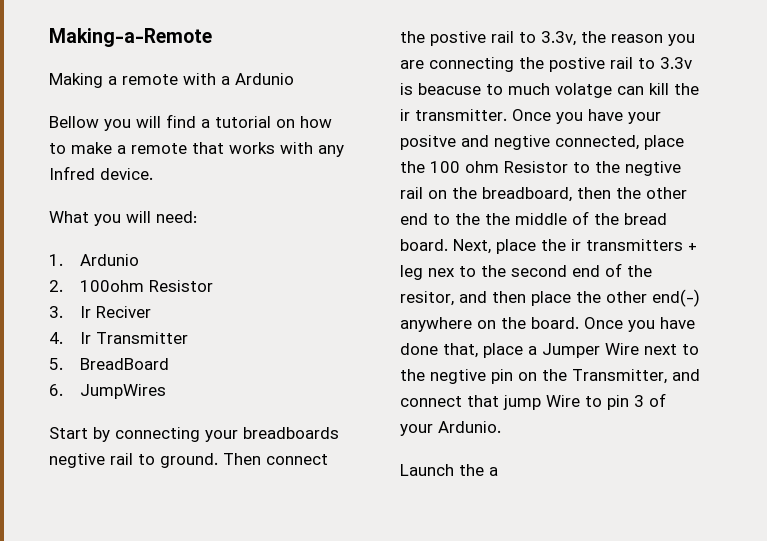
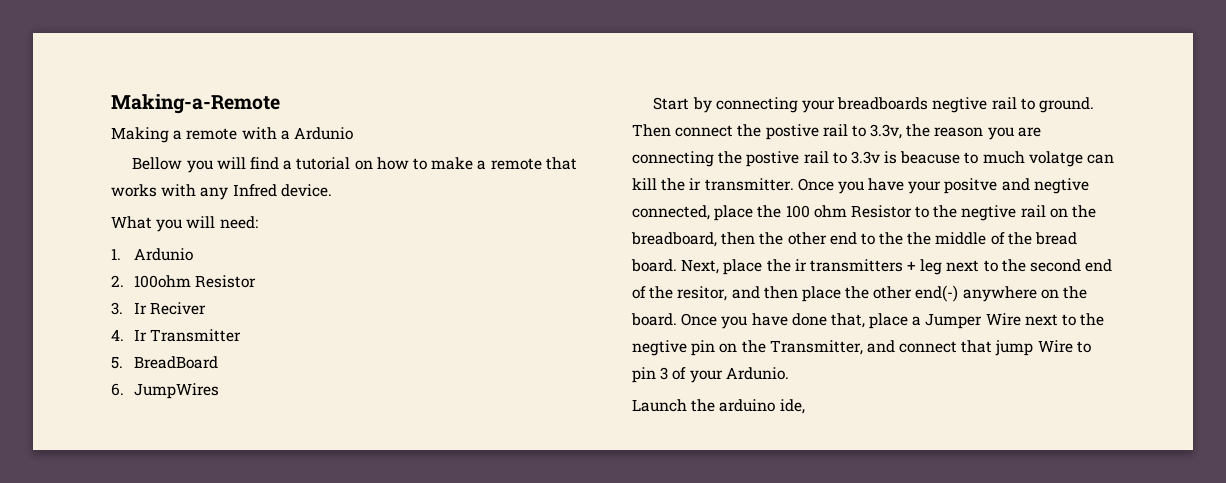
[428,268,455,277] nex -> [946,260,980,272] next
[489,467,498,476] a -> [719,399,805,414] arduino ide,

